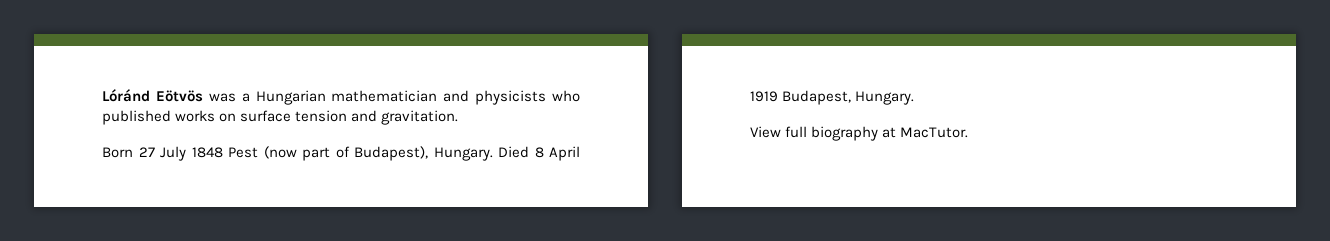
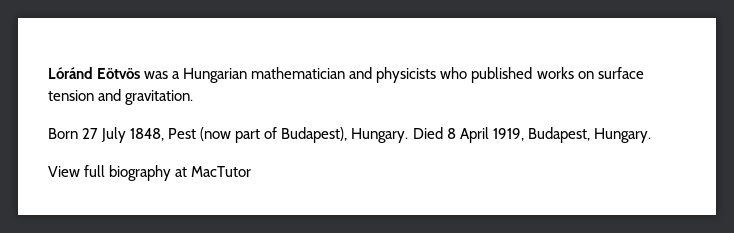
[191,147,223,158] 1848 -> [130,128,165,141] 1848,
[750,91,778,102] 1919 -> [492,128,524,141] 1919,
[900,127,969,138] MacTutor. -> [191,166,252,177] MacTutor

